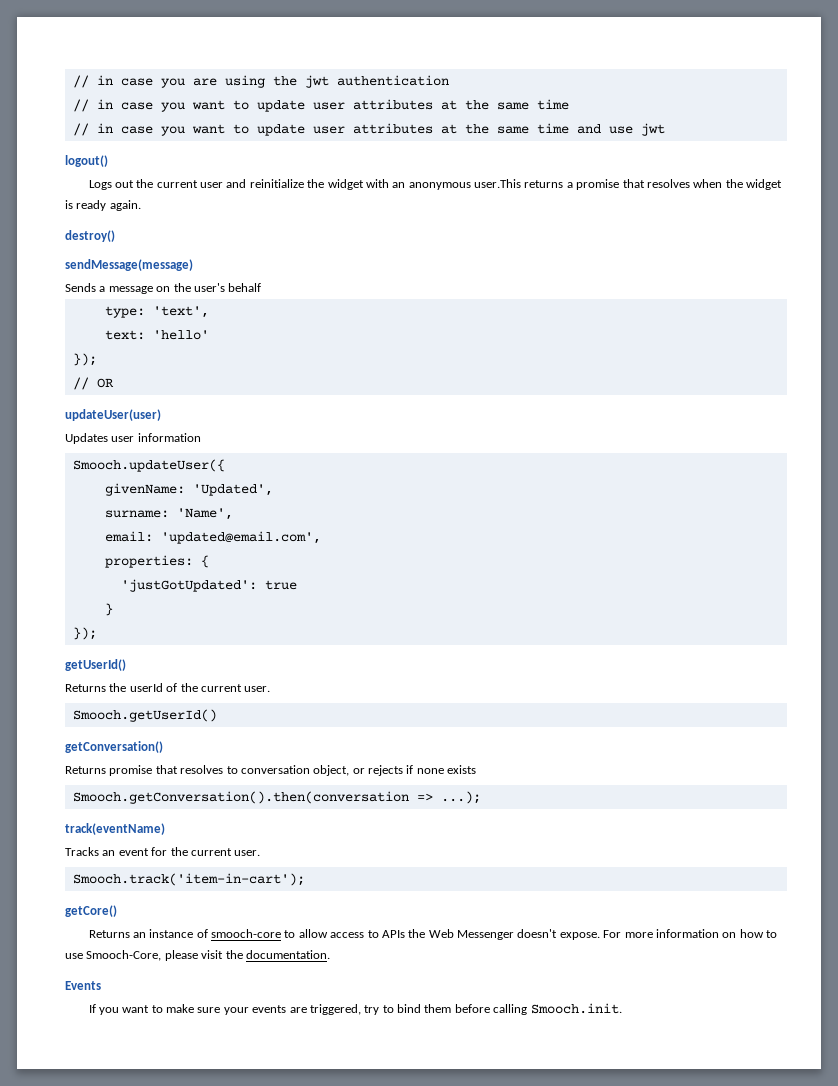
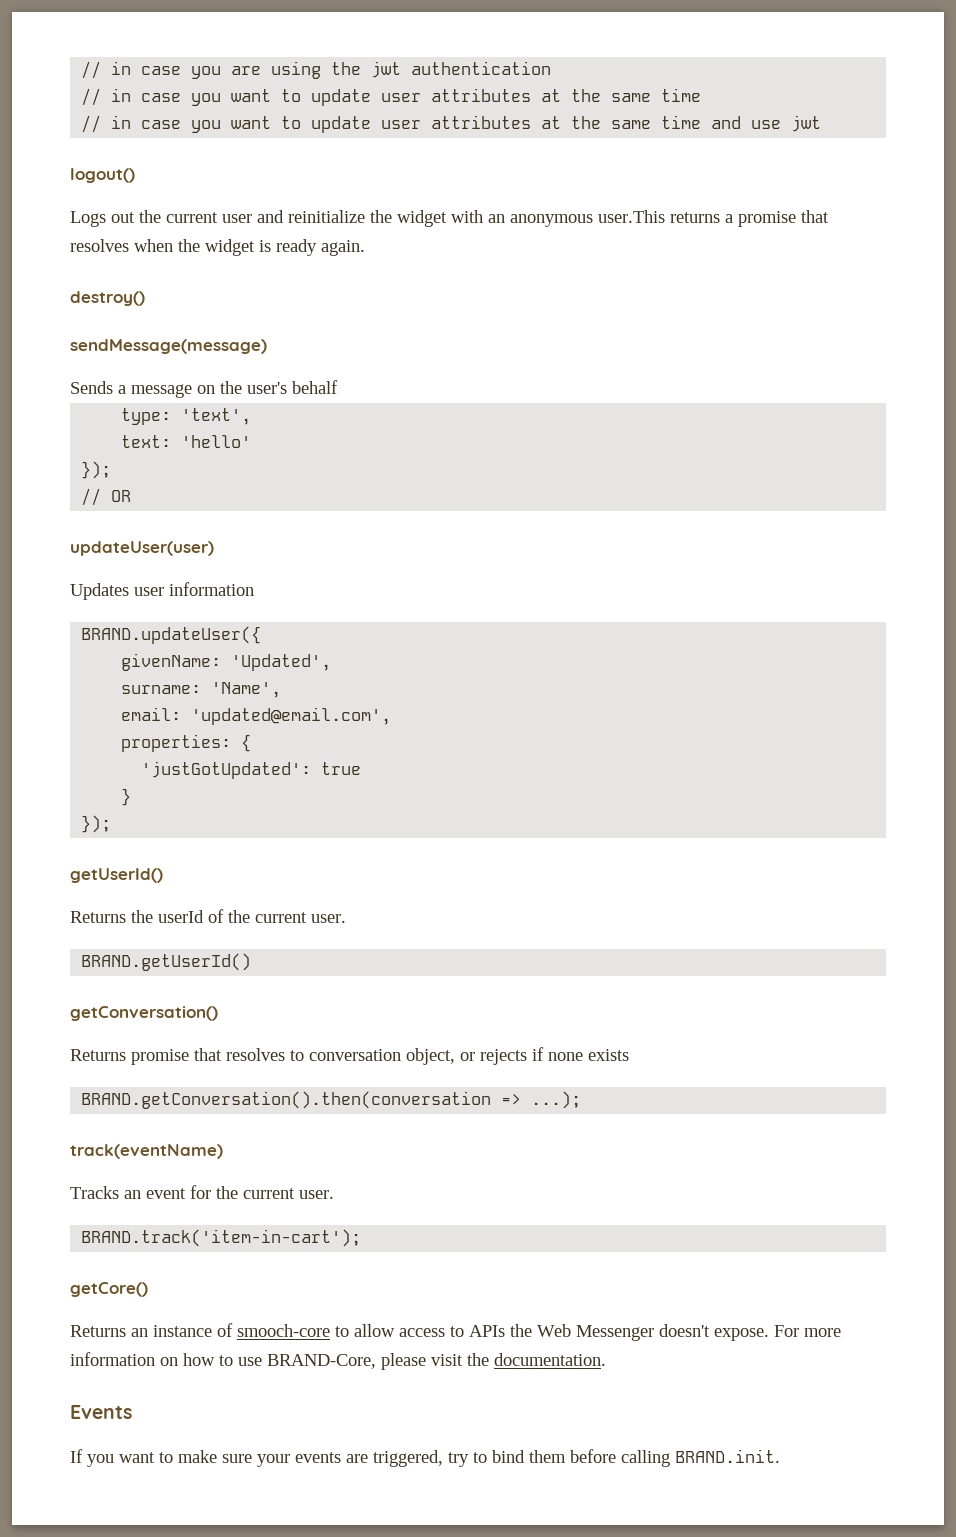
[72,459,225,472] Smooch.updateUser({ -> [81,626,262,644] BRAND.updateUser({
[72,709,217,722] Smooch.getUserId() -> [81,953,252,971] BRAND.getUserId()
[72,791,409,804] Smooch.getConversation().then(conversation -> [81,1091,492,1109] BRAND.getConversation().then(conversation
[72,873,305,886] Smooch.track('item-in-cart'); -> [81,1229,362,1247] BRAND.track('item-in-cart');
[86,950,162,961] Smooch-Core, -> [267,1354,376,1369] BRAND-Core,
[530,1003,622,1014] Smooch.init. -> [675,1449,780,1463] BRAND.init.

